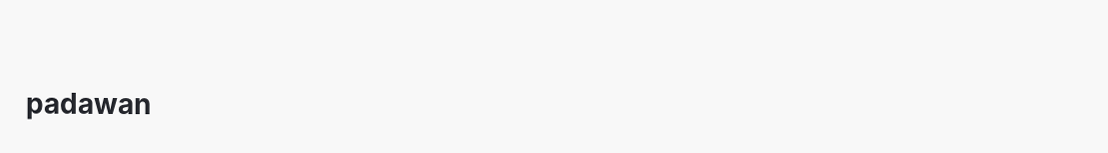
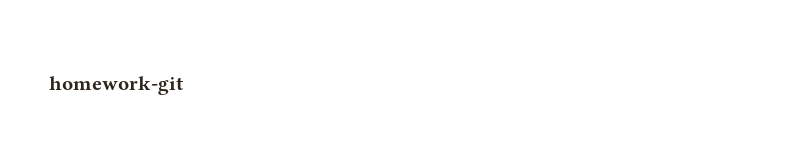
[25,92,151,121] padawan -> [49,76,183,95] homework-git

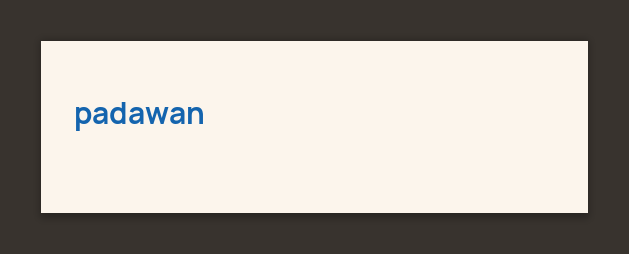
[49,76,183,95] homework-git -> [74,102,205,131] padawan

